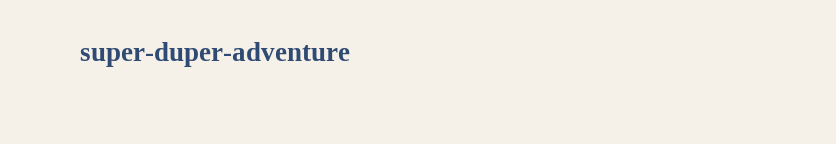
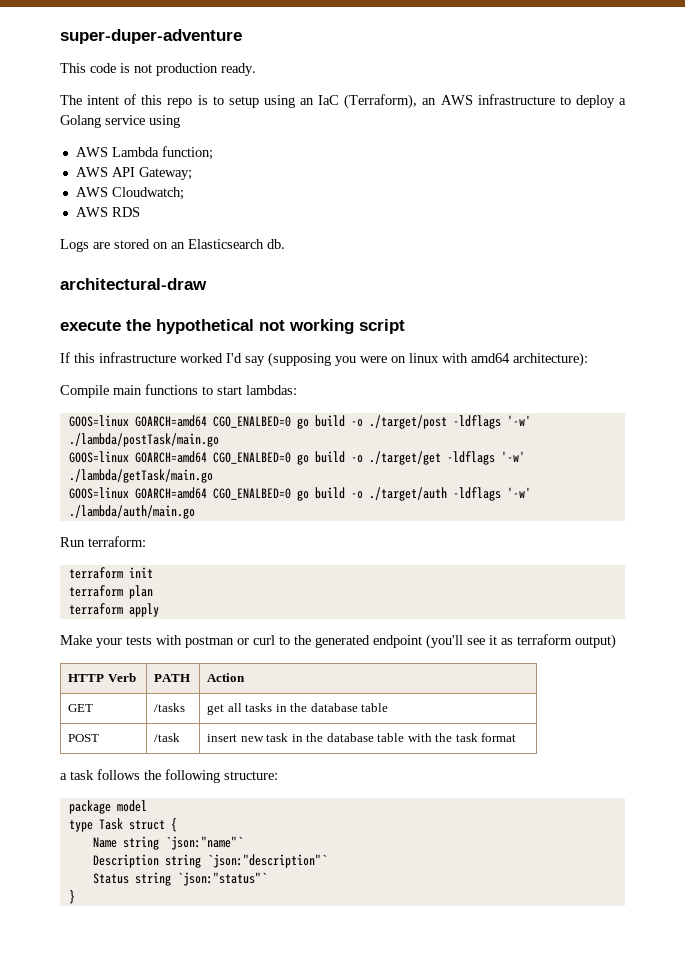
(350, 54) none -> [60,63,256,76] [60,94,626,109] [60,115,180,128] [75,146,213,160] [75,167,192,180] [75,187,184,200] [75,207,140,217] [60,239,285,252] [60,278,207,290] [60,319,405,334] [60,352,588,367] [60,384,297,398] [68,415,531,429] [68,433,219,447] [68,451,525,465] [68,469,213,483] [68,487,531,501] [68,505,195,519] [60,536,146,547] [68,567,153,579] [68,585,153,599] [68,603,159,617] [60,634,616,649] [68,673,136,682] [154,674,191,682] [207,673,246,682] [68,704,94,712] [154,703,186,712] [207,703,389,715] [68,734,100,742] [154,733,181,742] [207,733,517,742] [60,769,278,783] [68,800,147,814] [68,818,177,832] [92,836,243,850] [92,854,327,868] [92,872,267,886] [68,890,75,904] // This code is not production ready. // The intent of this repo is to setup using an IaC (Terraform), an AWS infrastructure to deploy a Golang service using // AWS Lambda function; // AWS API Gateway; // AWS Cloudwatch; // AWS RDS // Logs are stored on an Elasticsearch db. // architectural-draw // execute the hypothetical not working script // If this infrastructure worked I'd say (supposing you were on linux with amd64 architecture): // Compile main functions to start lambdas: // GOOS=linux GOARCH=amd64 CGO_ENALBED=0 go build -o ./target/post -ldflags '-w' ./lambda/postTask/main.go // GOOS=linux GOARCH=amd64 CGO_ENALBED=0 go build -o ./target/get -ldflags '-w' ./lambda/getTask/main.go // GOOS=linux GOARCH=amd64 CGO_ENALBED=0 go build -o ./target/auth -ldflags '-w' ./lambda/auth/main.go // Run terraform: // terraform init // terraform plan // terraform apply // Make your tests with postman or curl to the generated endpoint (you'll see it as terraform output) // HTTP Verb | PATH | Action // GET | /tasks | get all tasks in the database table // POST | /task | insert new task in the database table with the task format // a task follows the following structure: // package model // type Task struct { // Name string `json:"name"` // Description string `json:"description"` // Status string `json:"status"` // }

